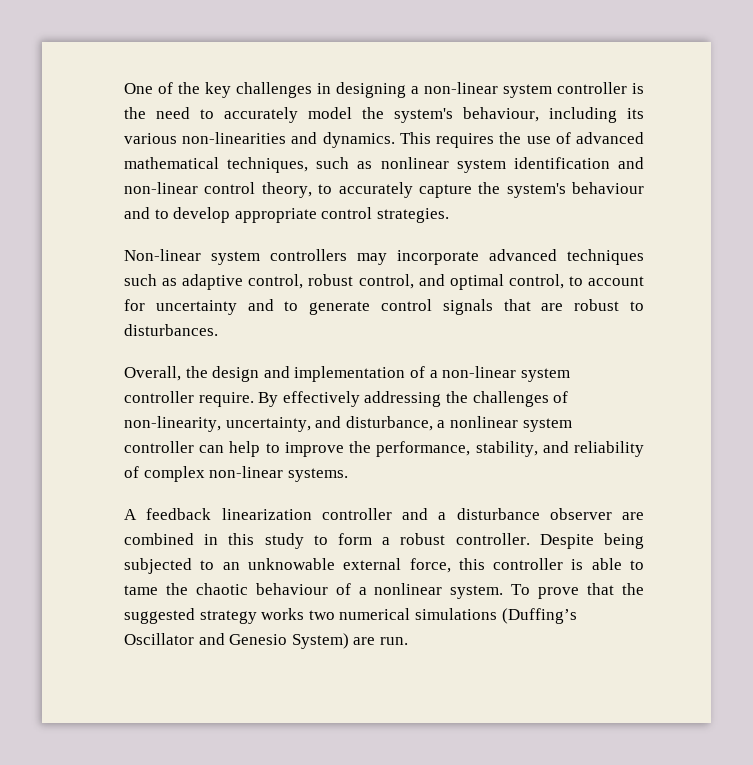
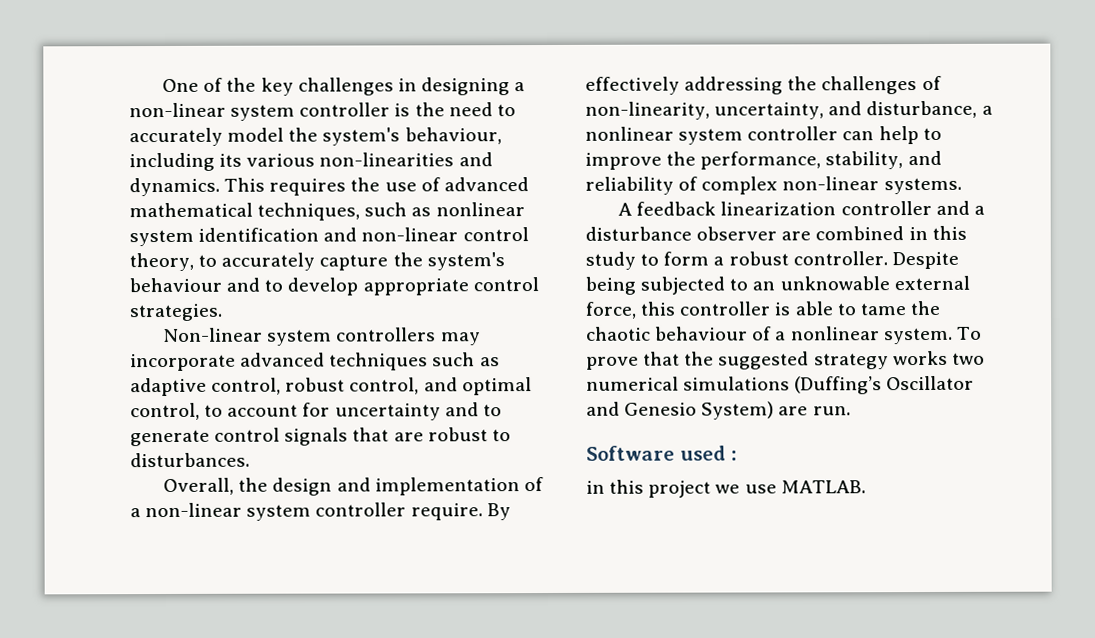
(408, 641) none -> [586,445,738,461] [586,479,866,498] // Software used : // in this project we use MATLAB.

